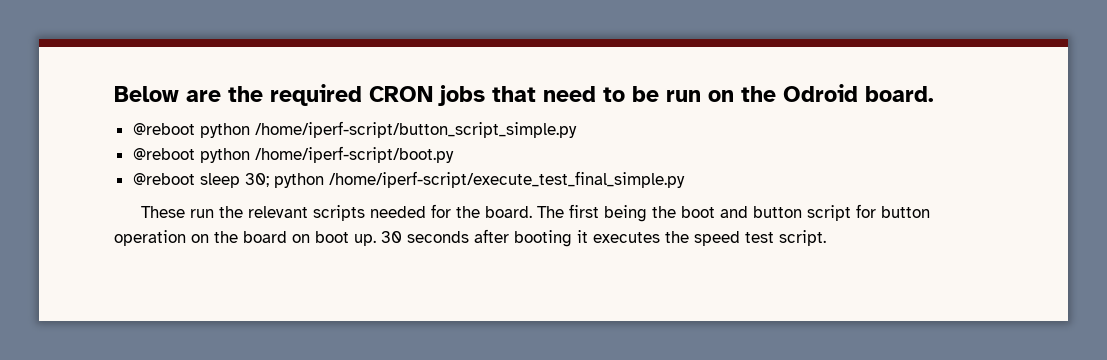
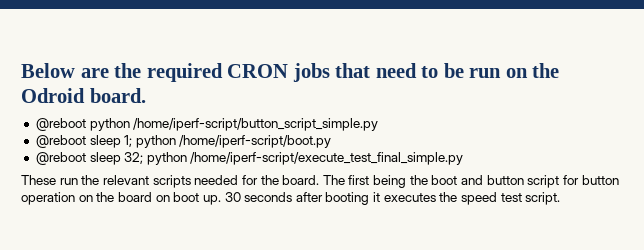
(195, 154) none -> [89,135,133,148] sleep 1;
[244,173,269,187] 30; -> [124,152,144,164] 32;

